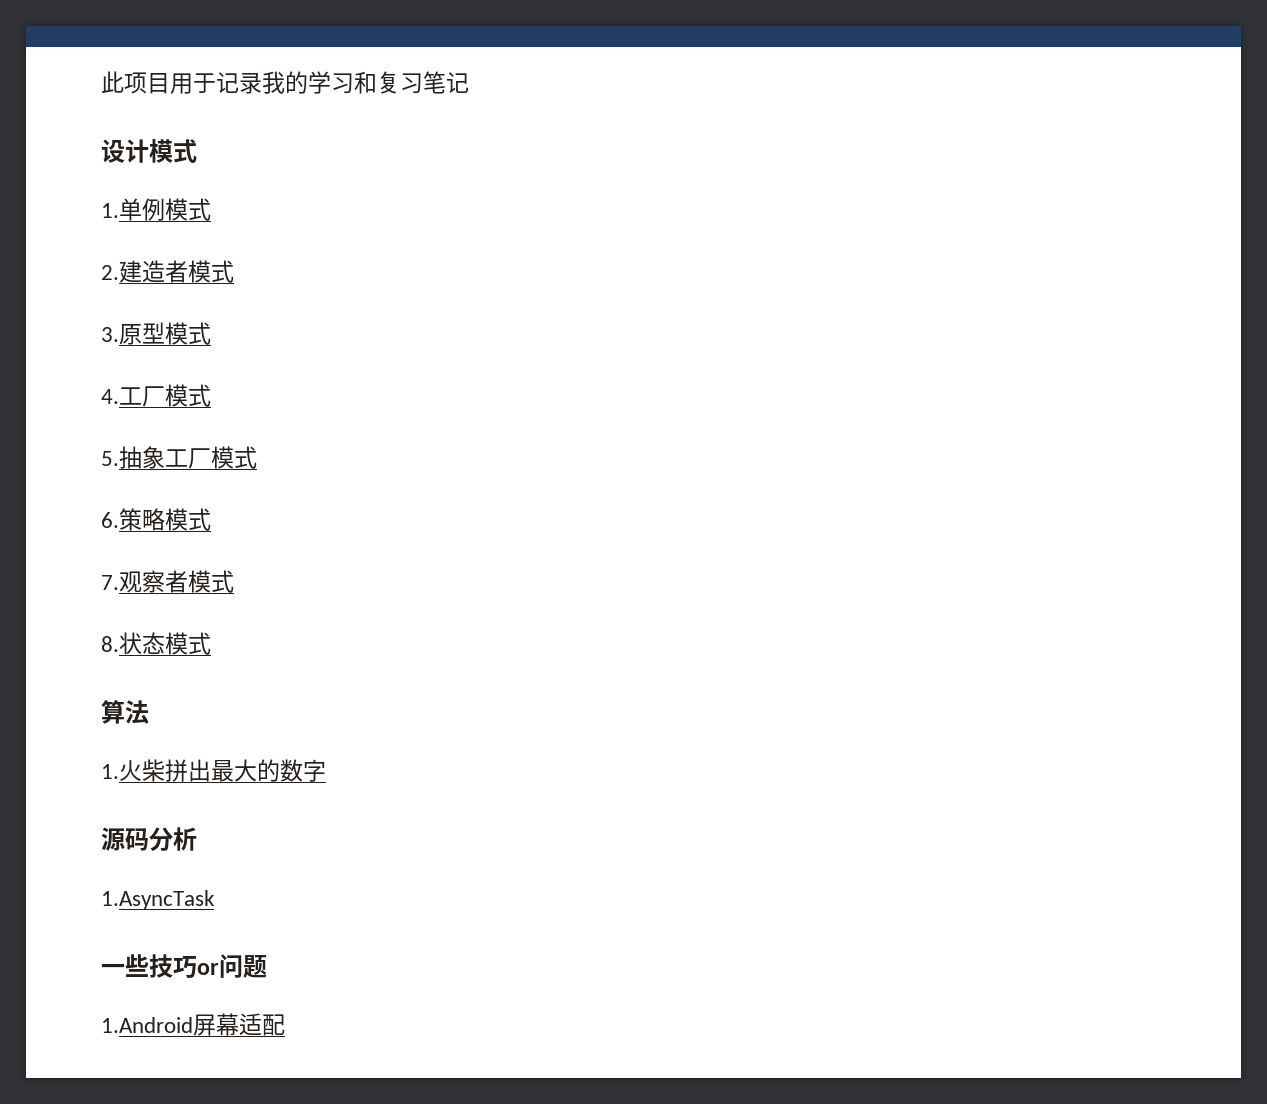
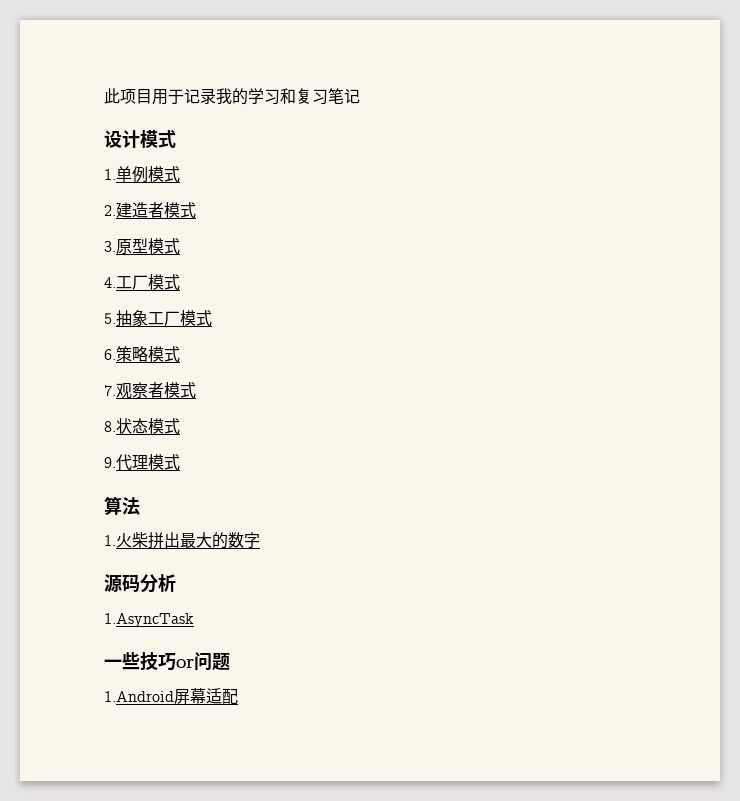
(211, 643) none -> [104,454,180,471] // 9.代理模式

